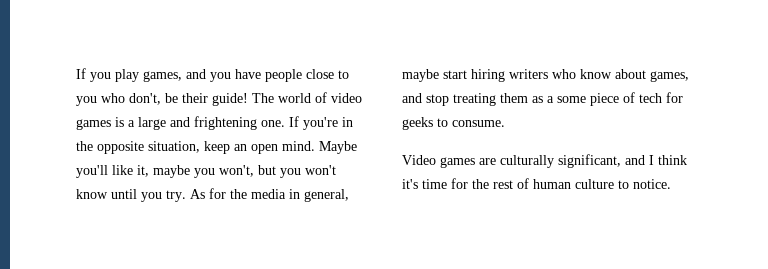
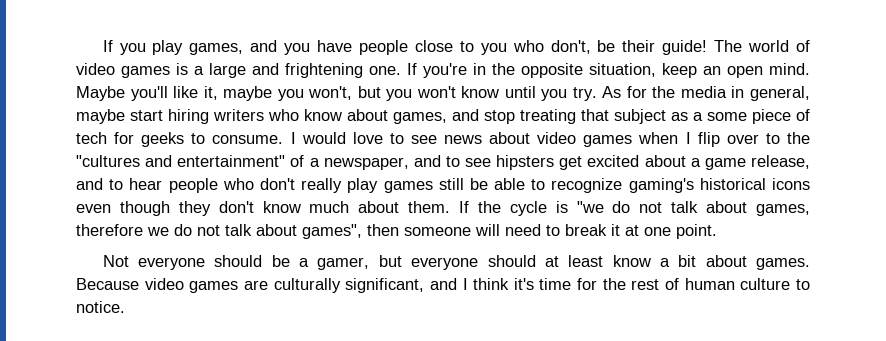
[500,93,528,103] them -> [581,109,666,124] that subject
[402,155,436,165] // Video -> [290,132,810,147] [76,155,810,170] [76,178,810,193] [76,201,810,216] [76,224,717,239] [102,255,810,270] [76,278,184,290] I would love to see news about video games when I flip over to the "cultures and entertainment" of a newspaper, and to see hipsters get excited about a game release, and to hear people who don't really play games still be able to recognize gaming's historical icons even though they don't know much about them. If the cycle is "we do not talk about games, therefore we do not talk about games", then someone will need to break it at one point. // Not everyone should be a gamer, but everyone should at least know a bit about games. Because video

